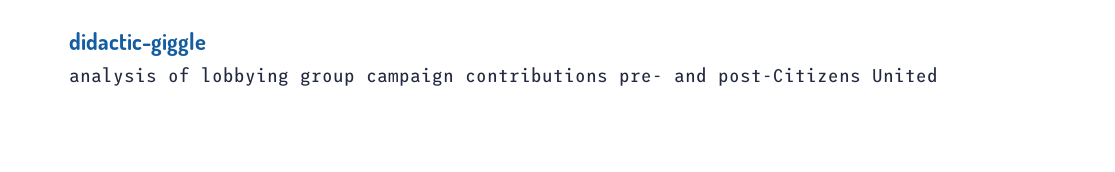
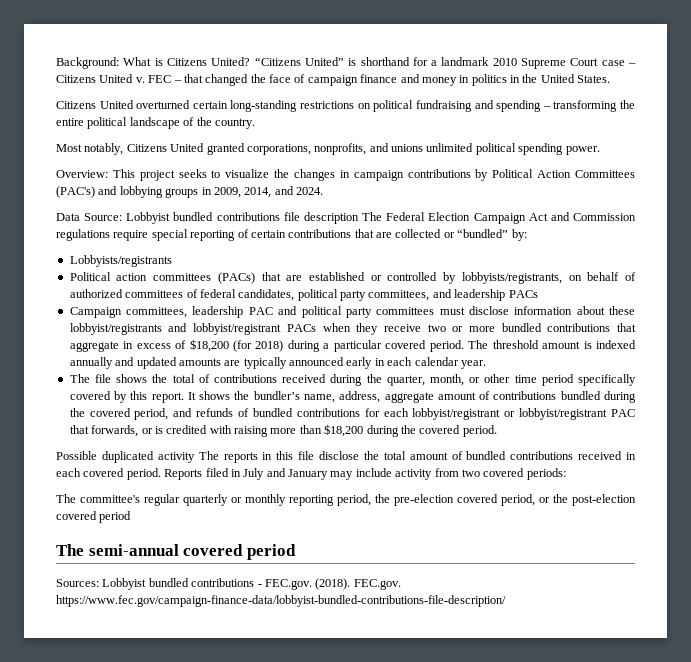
[69,32,206,56] [69,67,938,86] didactic-giggle // analysis of lobbying group campaign contributions pre- and post-Citizens United -> [56,57,636,69] [56,74,611,86] [56,100,636,112] [56,117,255,129] [56,143,600,155] [56,169,635,181] [56,186,323,198] [56,212,636,224] [56,229,527,241] [69,255,172,267] [69,272,636,284] [69,289,538,301] [69,306,635,318] [69,323,636,335] [69,339,636,352] [69,357,486,369] [69,374,636,386] [69,391,637,403] [69,408,636,420] [69,424,497,437] [56,451,636,463] [56,468,566,480] [56,494,636,506] [56,511,132,523] [56,544,296,560] [56,578,401,590] [56,595,506,607] Background: What is Citizens United? “Citizens United” is shorthand for a landmark 2010 Supreme Court case – Citizens United v. FEC – that changed the face of campaign finance and money in politics in the United States. // Citizens United overturned certain long-standing restrictions on political fundraising and spending – transforming the entire political landscape of the country. // Most notably, Citizens United granted corporations, nonprofits, and unions unlimited political spending power. // Overview: This project seeks to visualize the changes in campaign contributions by Political Action Committees (PAC's) and lobbying groups in 2009, 2014, and 2024. // Data Source: Lobbyist bundled contributions file description The Federal Election Campaign Act and Commission regulations require special reporting of certain contributions that are collected or “bundled” by: // Lobbyists/registrants // Political action committees (PACs) that are established or controlled by lobbyists/registrants, on behalf of authorized committees of federal candidates, political party committees, and leadership PACs // Campaign committees, leadership PAC and political party committees must disclose information about these lobbyist/registrants and lobbyist/registrant PACs when they receive two or more bundled contributions that aggregate in excess of $18,200 (for 2018) during a particular covered period. The threshold amount is indexed annually and updated amounts are typically announced early in each calendar year. // The file shows the total of contributions received during the quarter, month, or other time period specifically covered by this report. It shows the bundler’s name, address, aggregate amount of contributions bundled during the covered period, and refunds of bundled contributions for each lobbyist/registrant or lobbyist/registrant PAC that forwards, or is credited with raising more than $18,200 during the covered period. // Possible duplicated activity The reports in this file disclose the total amount of bundled contributions received in each covered period. Reports filed in July and January may include activity from two covered periods: // The committee's regular quarterly or monthly reporting period, the pre-election covered period, or the post-election covered period // The semi-annual covered period // Sources: Lobbyist bundled contributions - FEC.gov. (2018). FEC.gov. https://www.fec.gov/campaign-finance-data/lobbyist-bundled-contributions-file-description/

